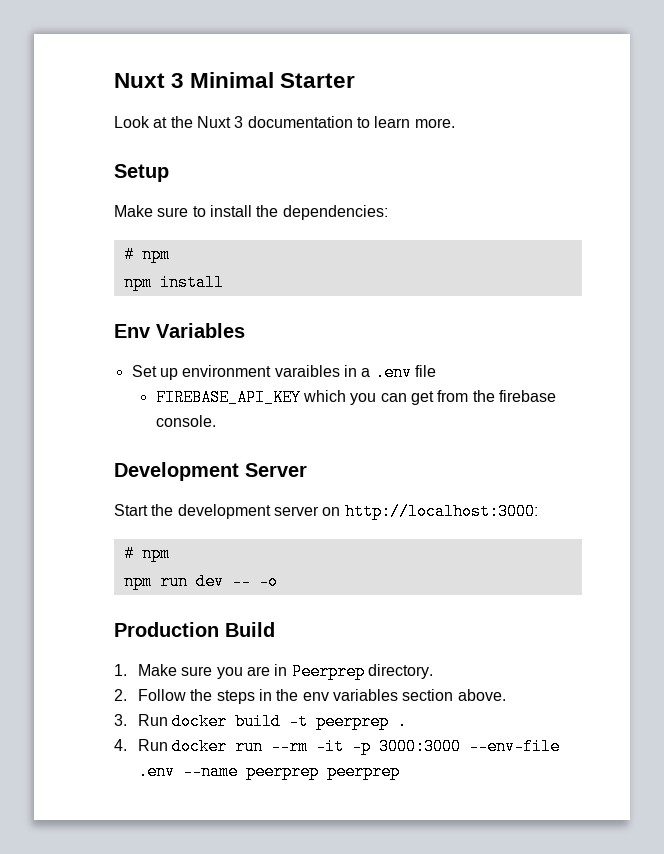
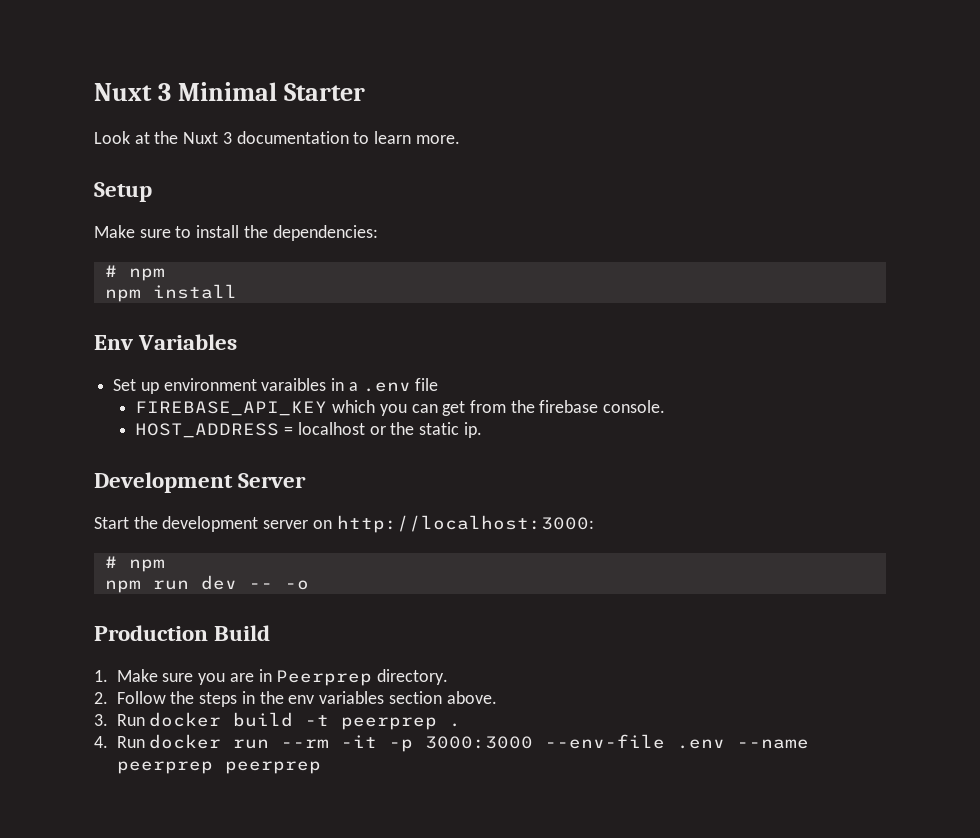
(216, 421) none -> [135,422,482,438] // HOST_ADDRESS = localhost or the static ip.

